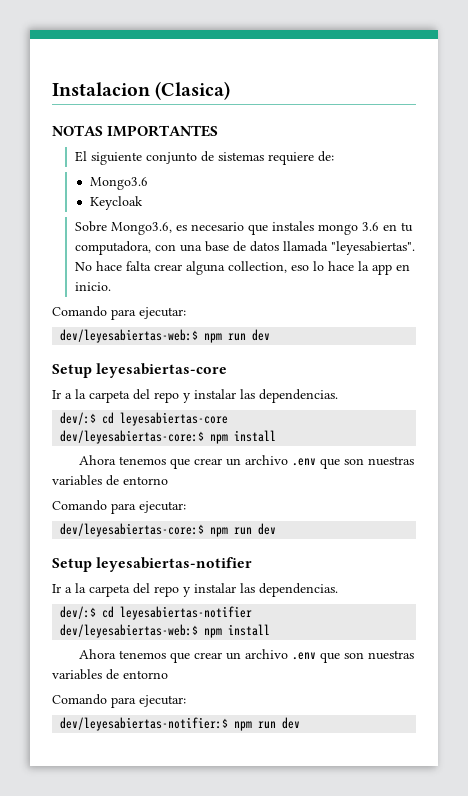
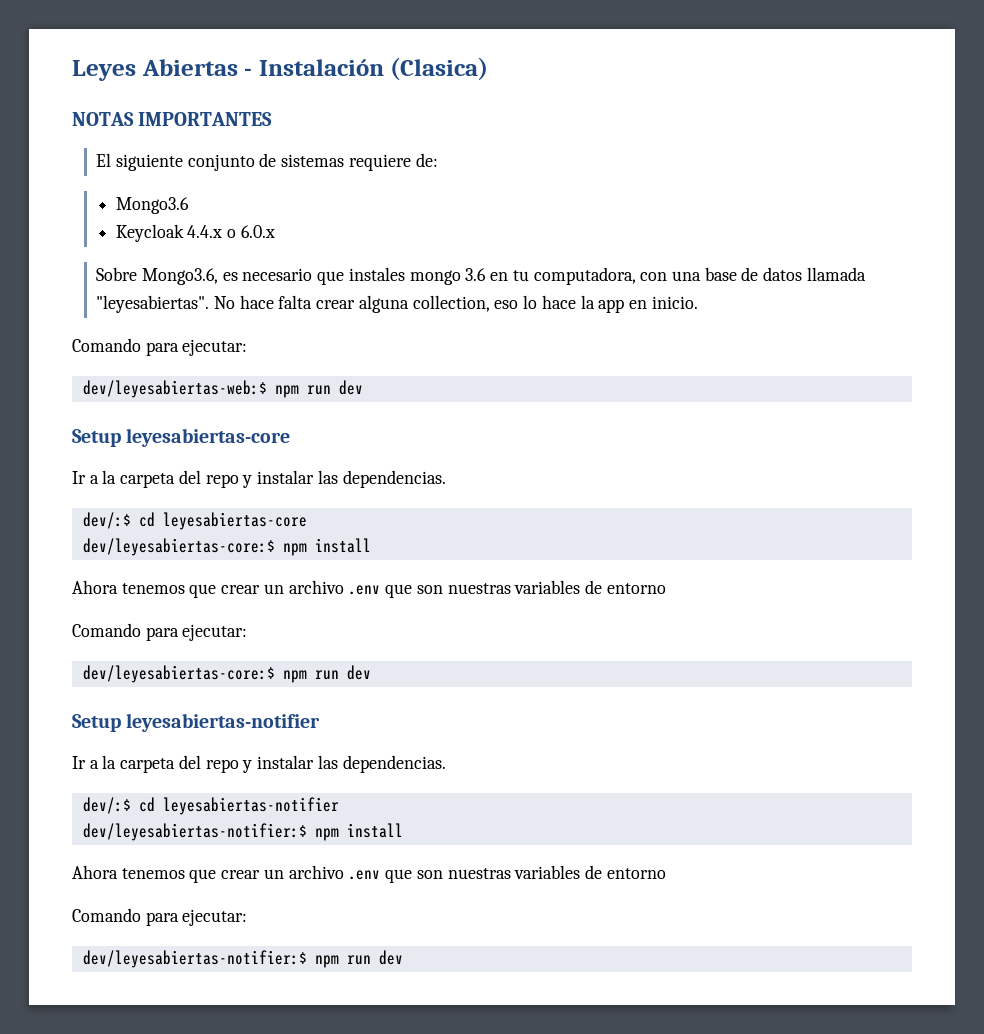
[52,82,150,96] Instalacion -> [72,59,384,81] Leyes Abiertas - Instalación
(143, 203) none -> [187,225,275,238] 4.4.x o 6.0.x
[60,624,199,638] dev/leyesabiertas-web:$ -> [82,823,307,841] dev/leyesabiertas-notifier:$

